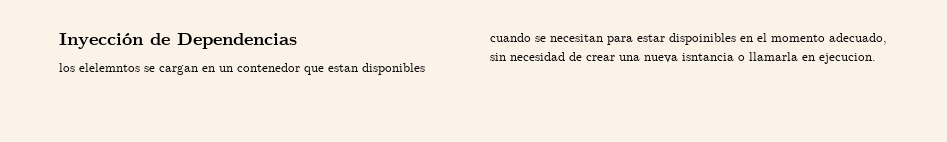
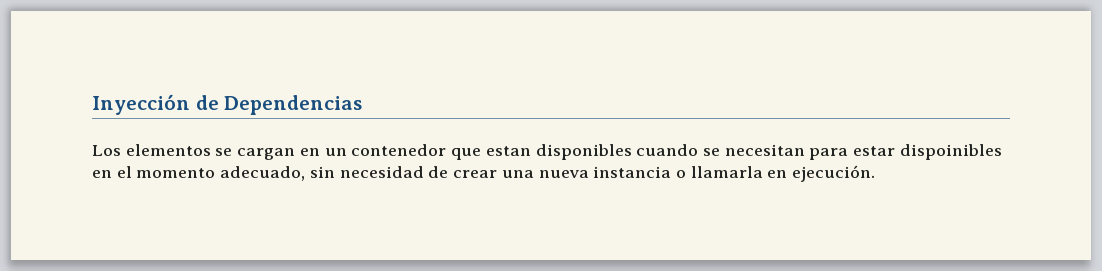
[59,63,140,72] los elelemntos -> [92,144,211,156] Los elementos
[682,53,734,61] isntancia -> [593,166,672,178] instancia
[819,53,876,64] ejecucion. -> [792,165,876,182] ejecución.

